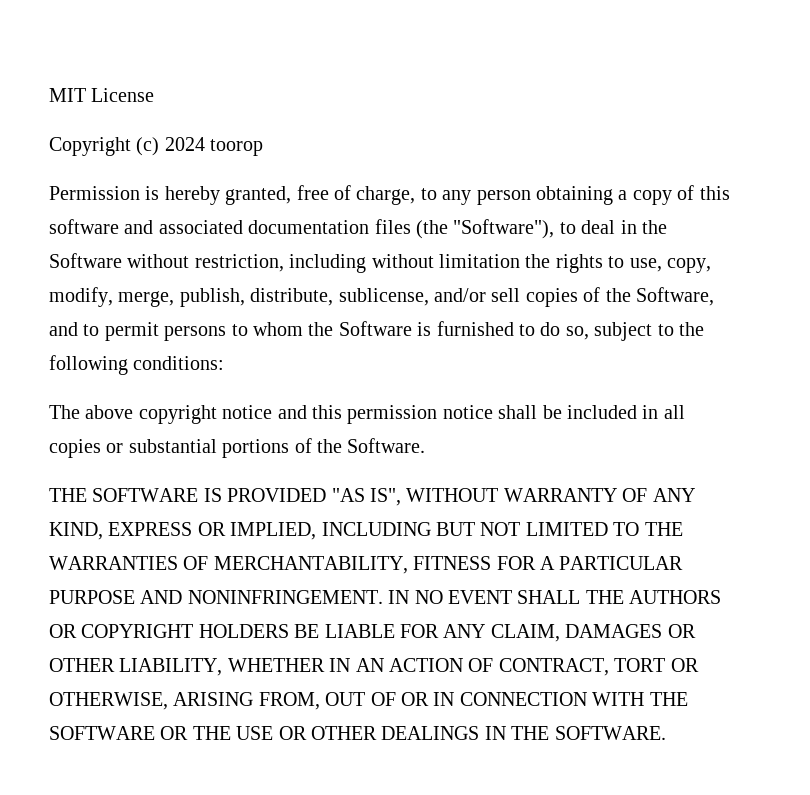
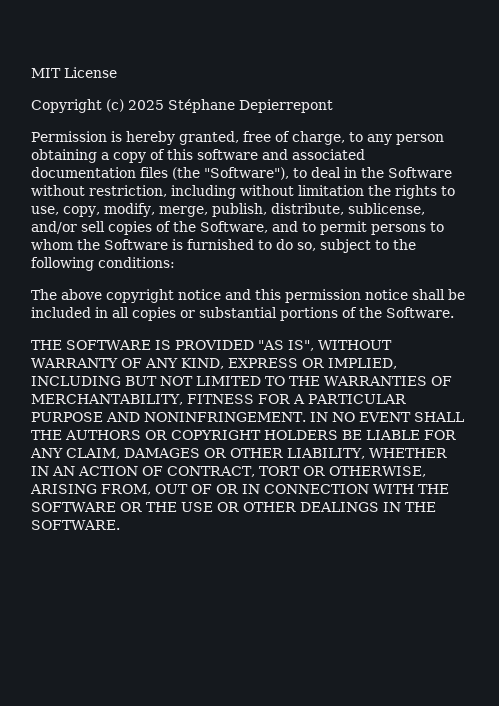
[164,137,264,156] 2024 toorop -> [128,99,333,113] 2025 Stéphane Depierrepont

